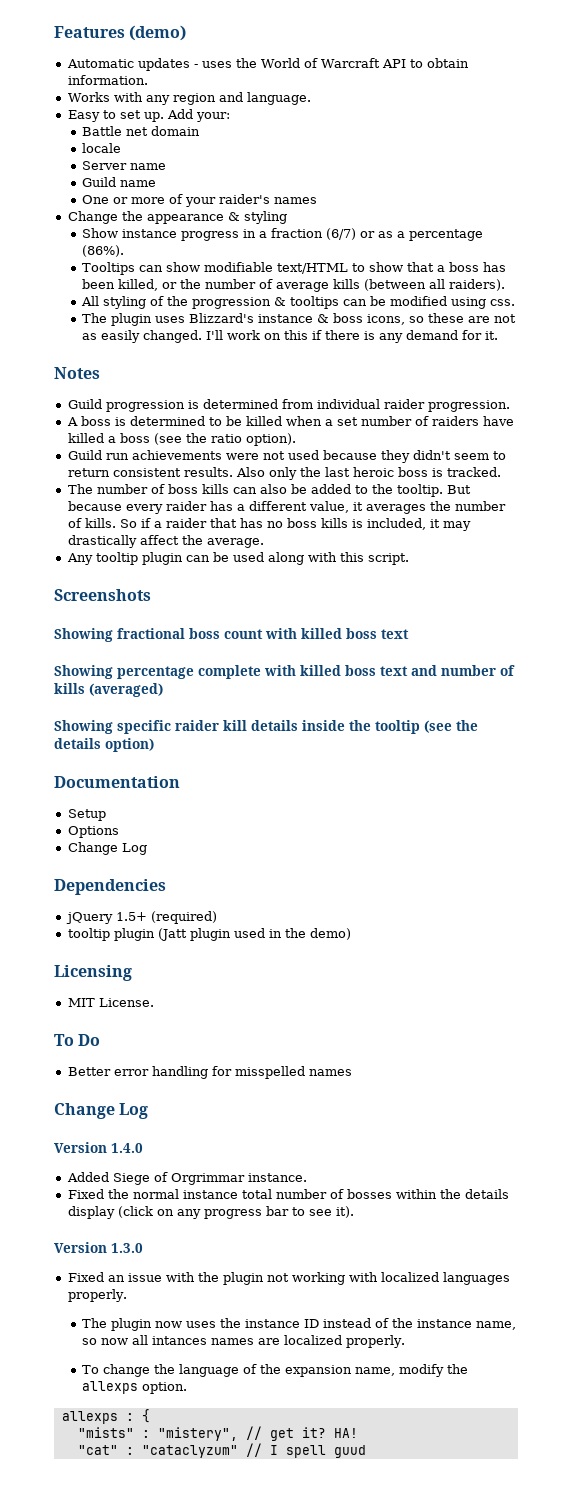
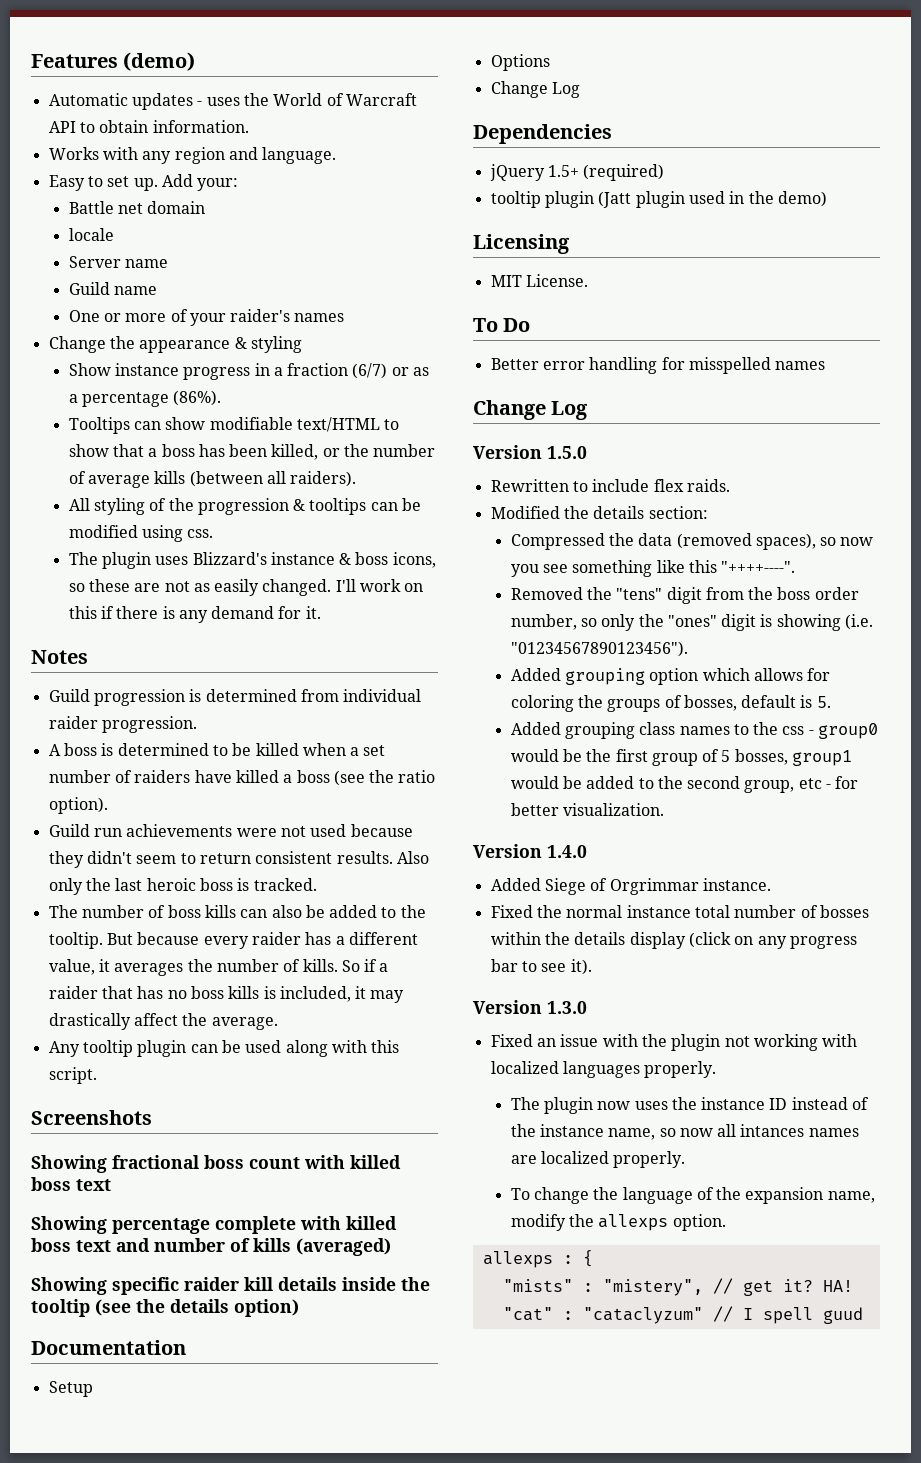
(149, 1111) none -> [473,445,587,459] [490,479,730,492] [490,506,708,519] [510,533,874,550] [510,560,796,577] [510,587,859,604] [510,614,874,631] [510,641,688,657] [510,668,831,685] [510,695,831,712] [510,722,879,739] [510,749,853,766] [510,776,859,793] [510,803,664,816] // Version 1.5.0 // Rewritten to include flex raids. // Modified the details section: // Compressed the data (removed spaces), so now you see something like this "++++----". // Removed the "tens" digit from the boss order number, so only the "ones" digit is showing (i.e. "01234567890123456"). // Added grouping option which allows for coloring the groups of bosses, default is 5. // Added grouping class names to the css - group0 would be the first group of 5 bosses, group1 would be added to the second group, etc - for better visualization.

